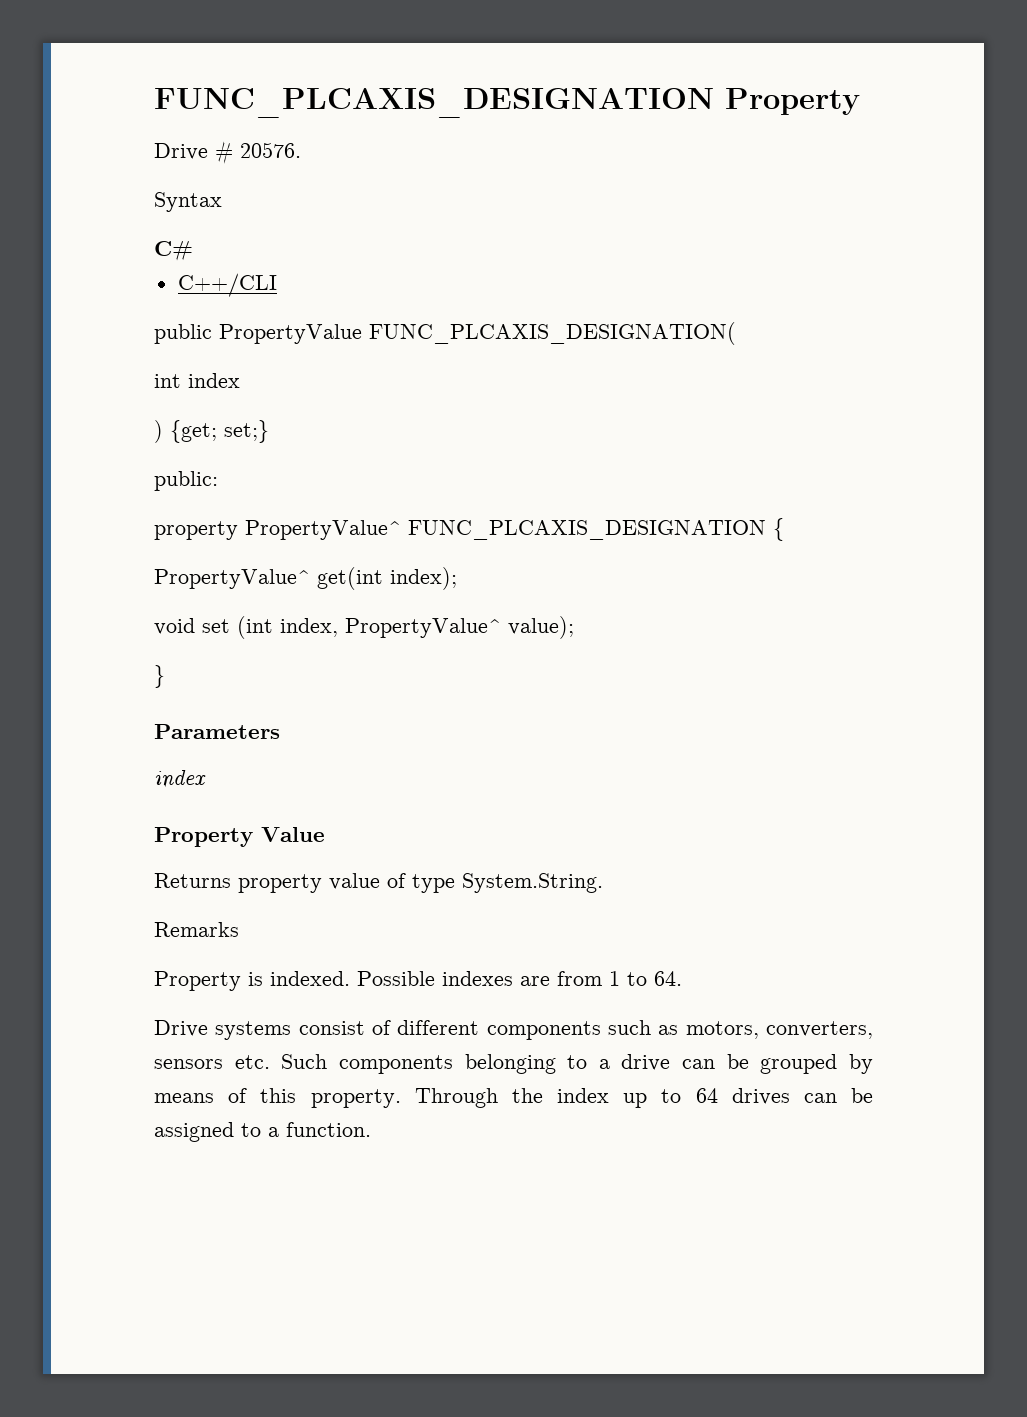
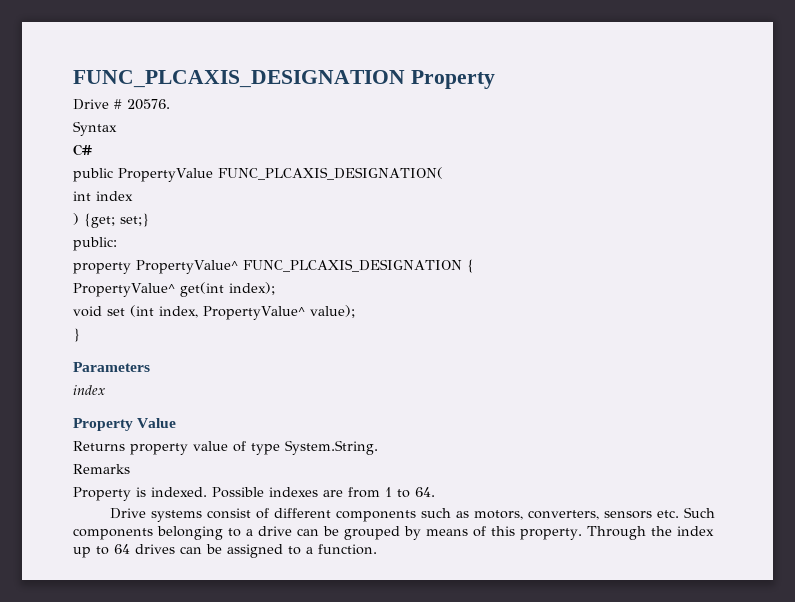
[177,273,277,297] // C++/CLI -> (92, 150) none

